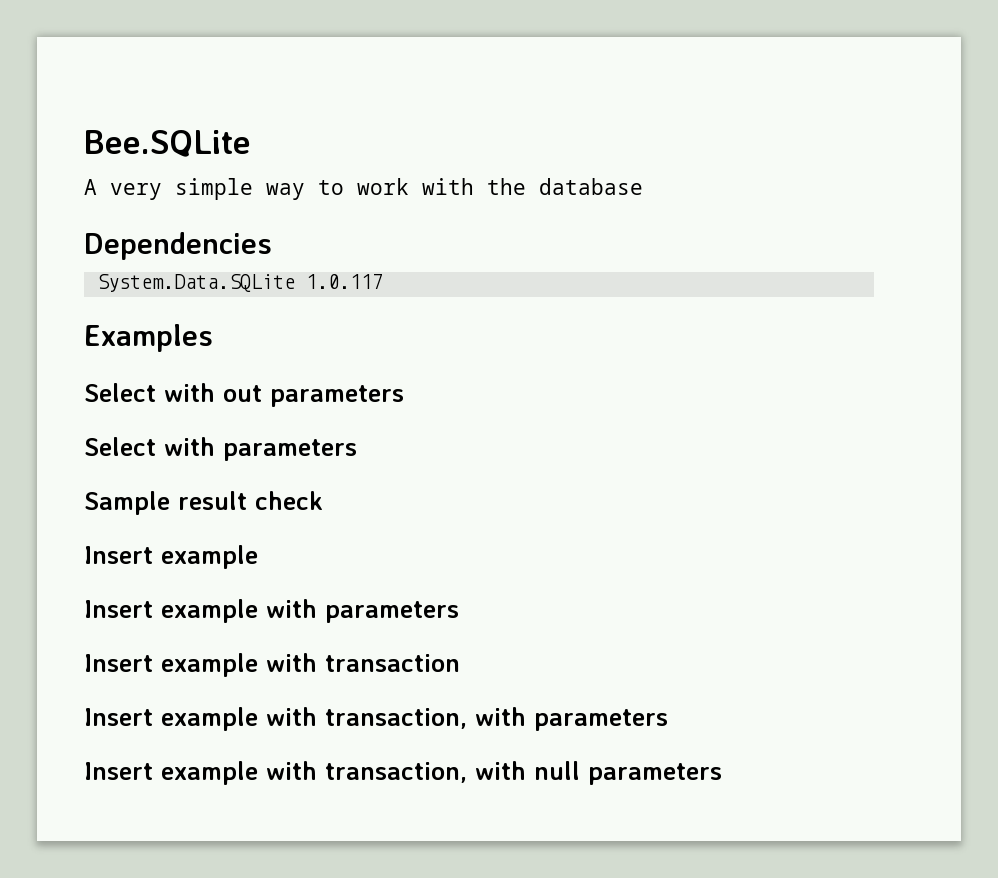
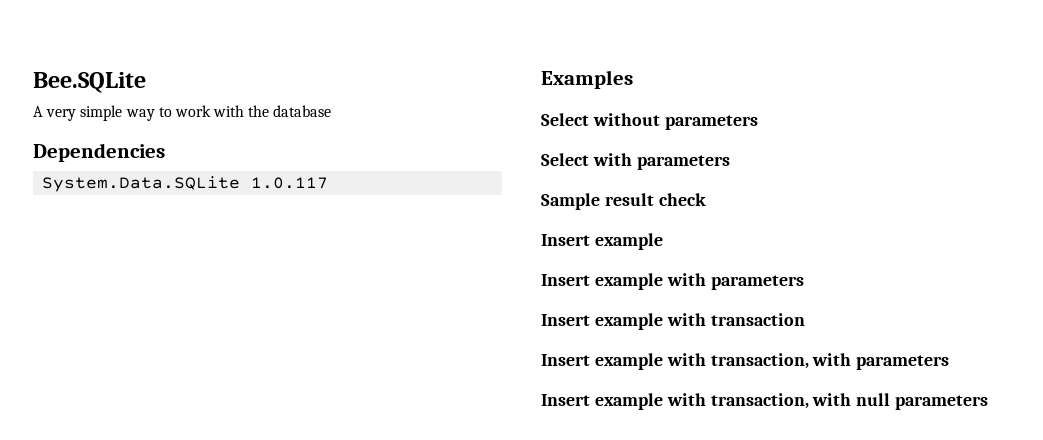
[164,383,262,402] with out -> [592,113,660,126] without

